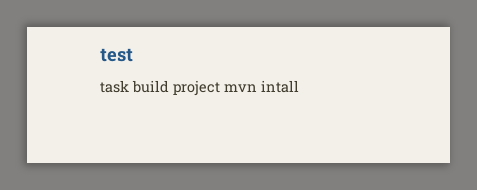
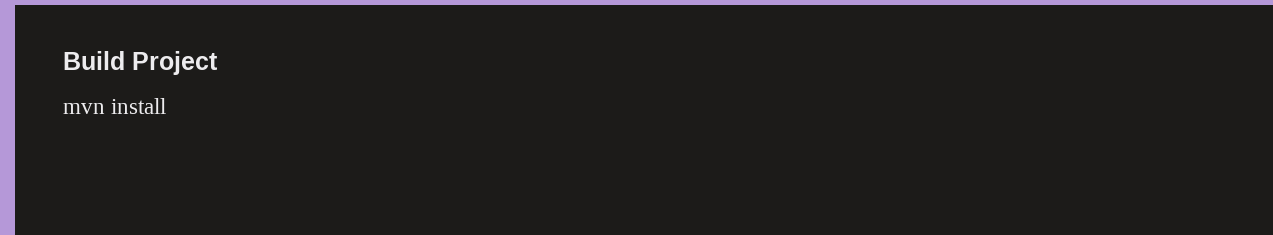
[100,48,133,62] [100,80,299,96] test // task build project mvn intall -> [63,51,218,75] [63,98,167,114] Build Project // mvn install

